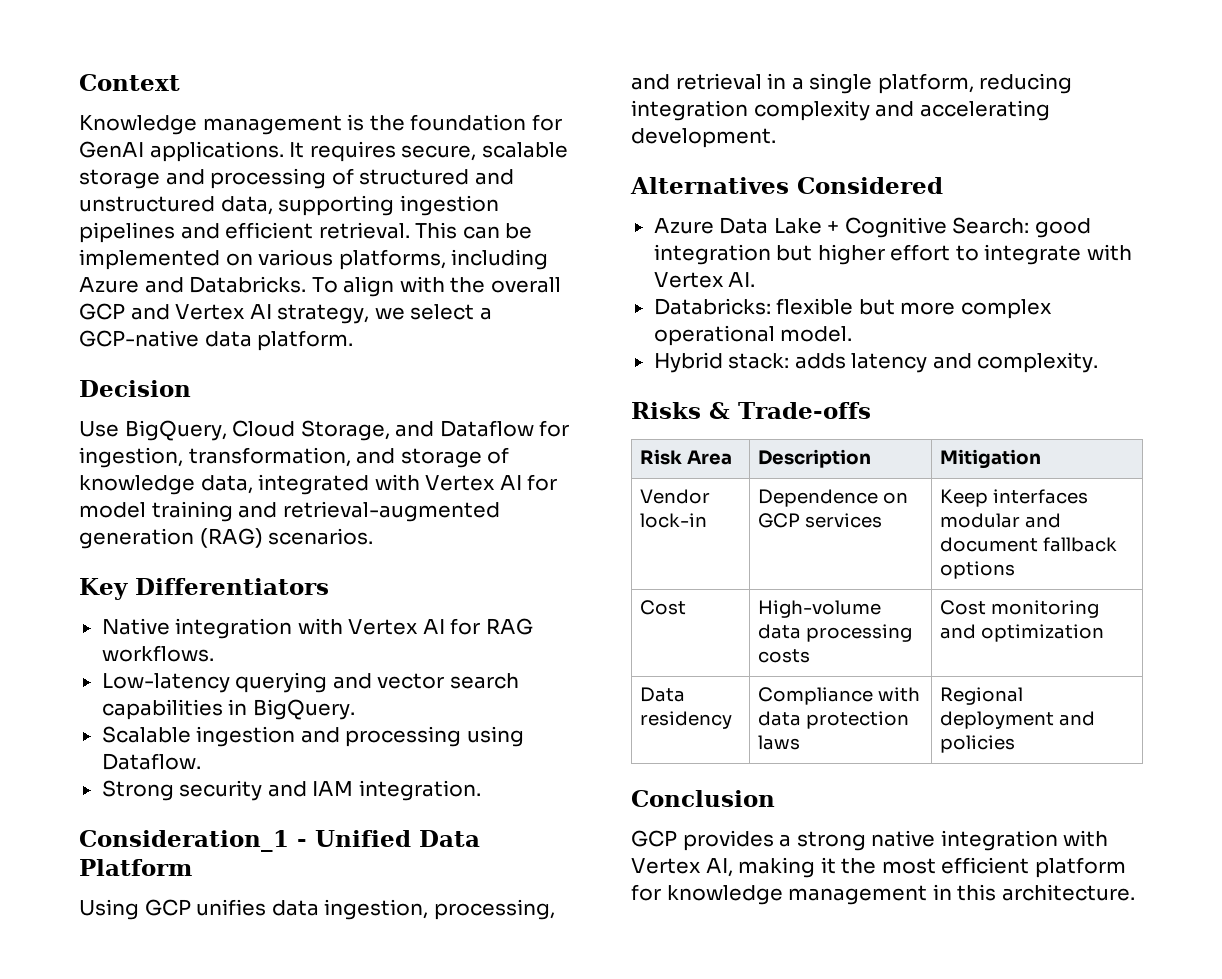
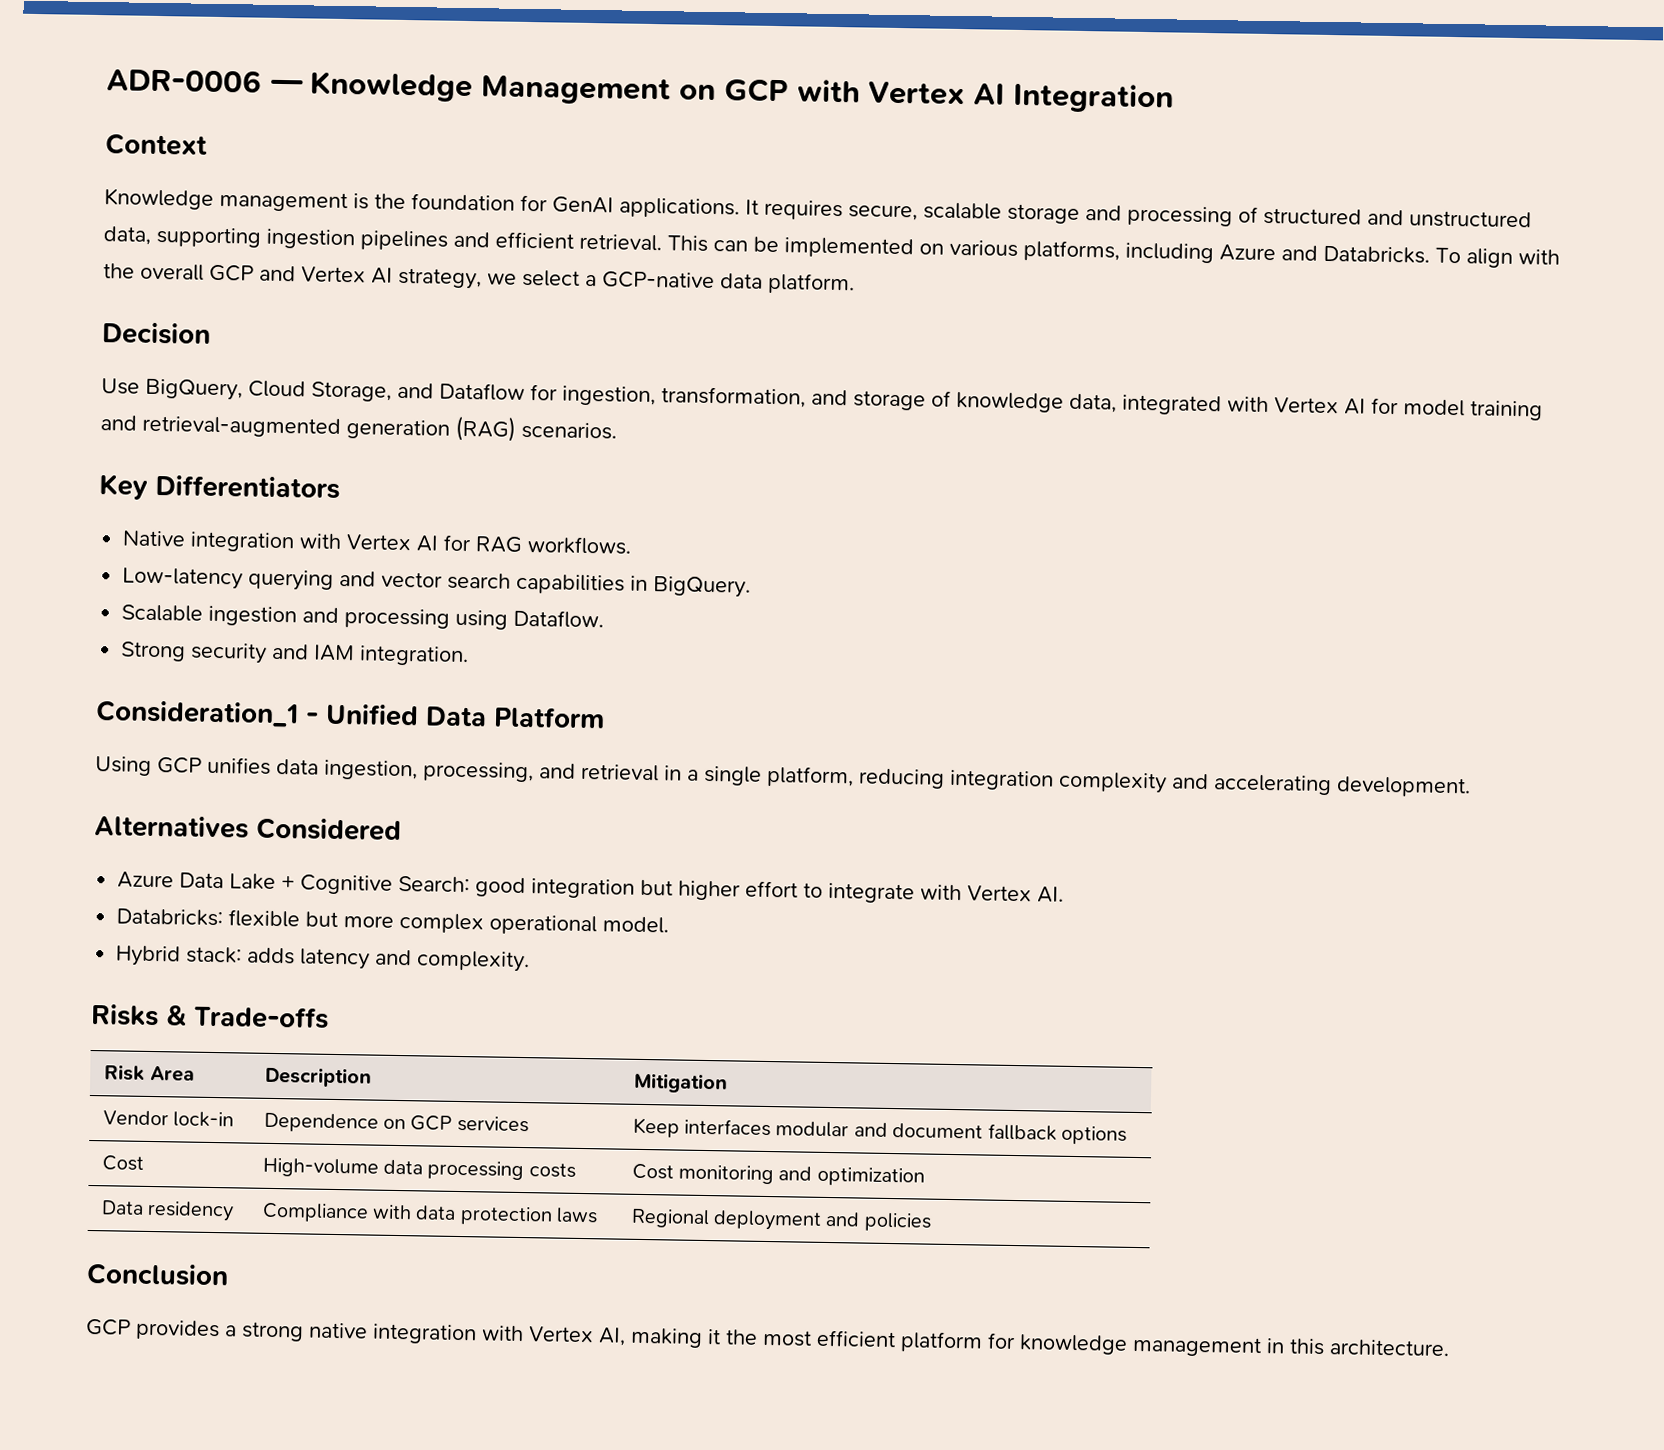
(79, 82) none -> [106,68,1174,114] ADR-0006 — Knowledge Management on GCP with Vertex AI Integration //

